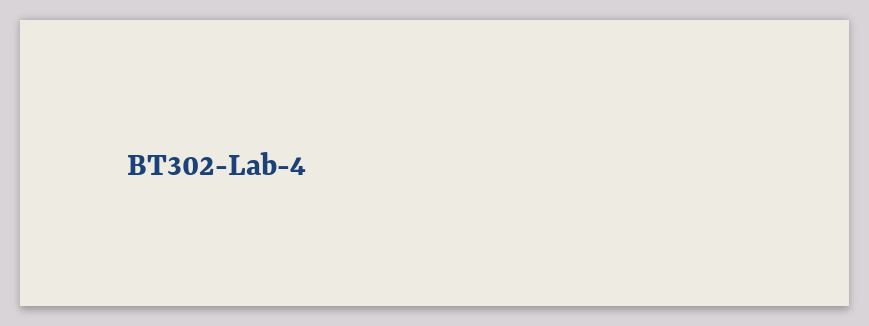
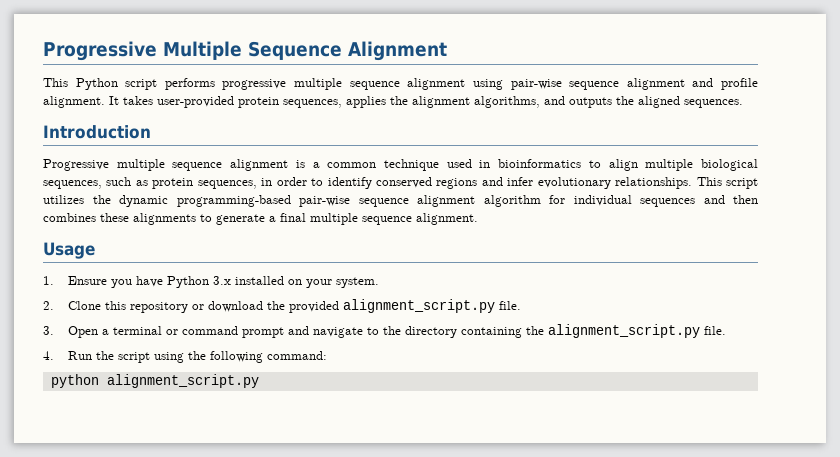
[127,152,306,175] BT302-Lab-4 -> [43,41,447,61] [43,78,759,90] [43,96,743,108] [43,125,151,139] [43,159,758,171] [43,177,758,189] [43,195,758,207] [43,213,478,225] [43,242,95,259] [43,276,379,288] [43,299,521,313] [43,324,726,338] [43,351,327,363] [50,374,259,388] Progressive Multiple Sequence Alignment // This Python script performs progressive multiple sequence alignment using pair-wise sequence alignment and profile alignment. It takes user-provided protein sequences, applies the alignment algorithms, and outputs the aligned sequences. // Introduction // Progressive multiple sequence alignment is a common technique used in bioinformatics to align multiple biological sequences, such as protein sequences, in order to identify conserved regions and infer evolutionary relationships. This script utilizes the dynamic programming-based pair-wise sequence alignment algorithm for individual sequences and then combines these alignments to generate a final multiple sequence alignment. // Usage // 1. Ensure you have Python 3.x installed on your system. // 2. Clone this repository or download the provided alignment_script.py file. // 3. Open a terminal or command prompt and navigate to the directory containing the alignment_script.py file. // 4. Run the script using the following command: // python alignment_script.py

